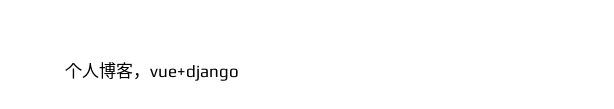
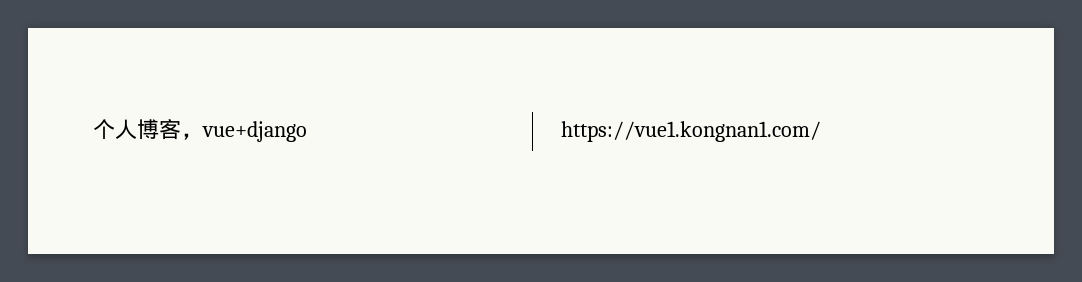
(239, 73) none -> [561,121,821,142] https://vue1.kongnan1.com/

